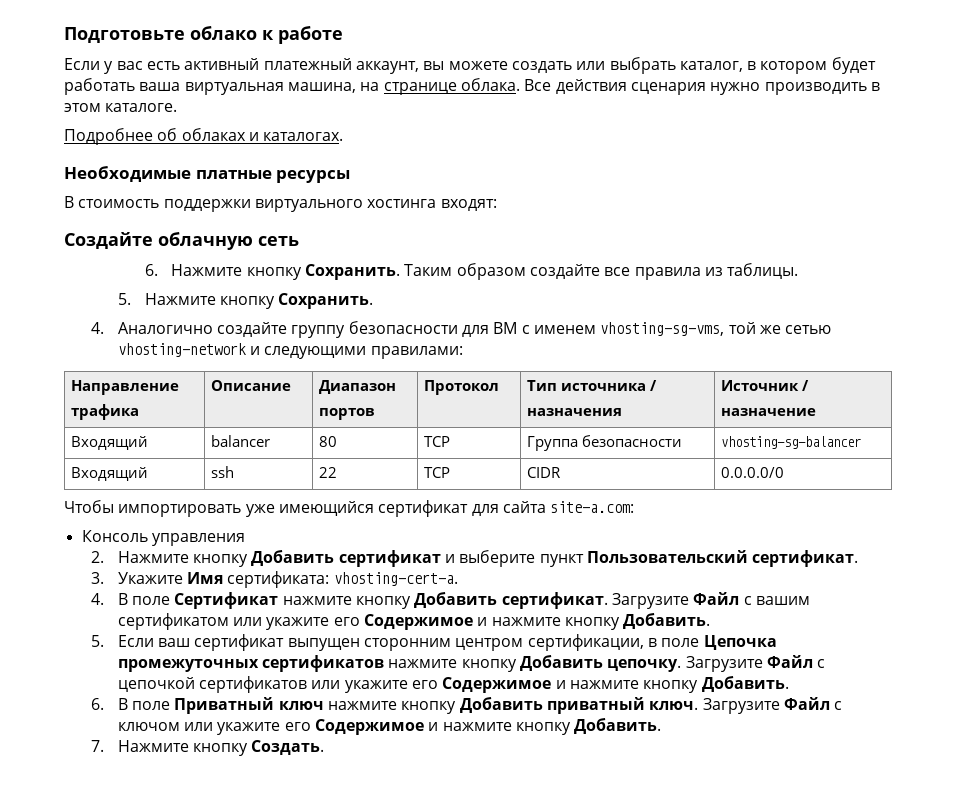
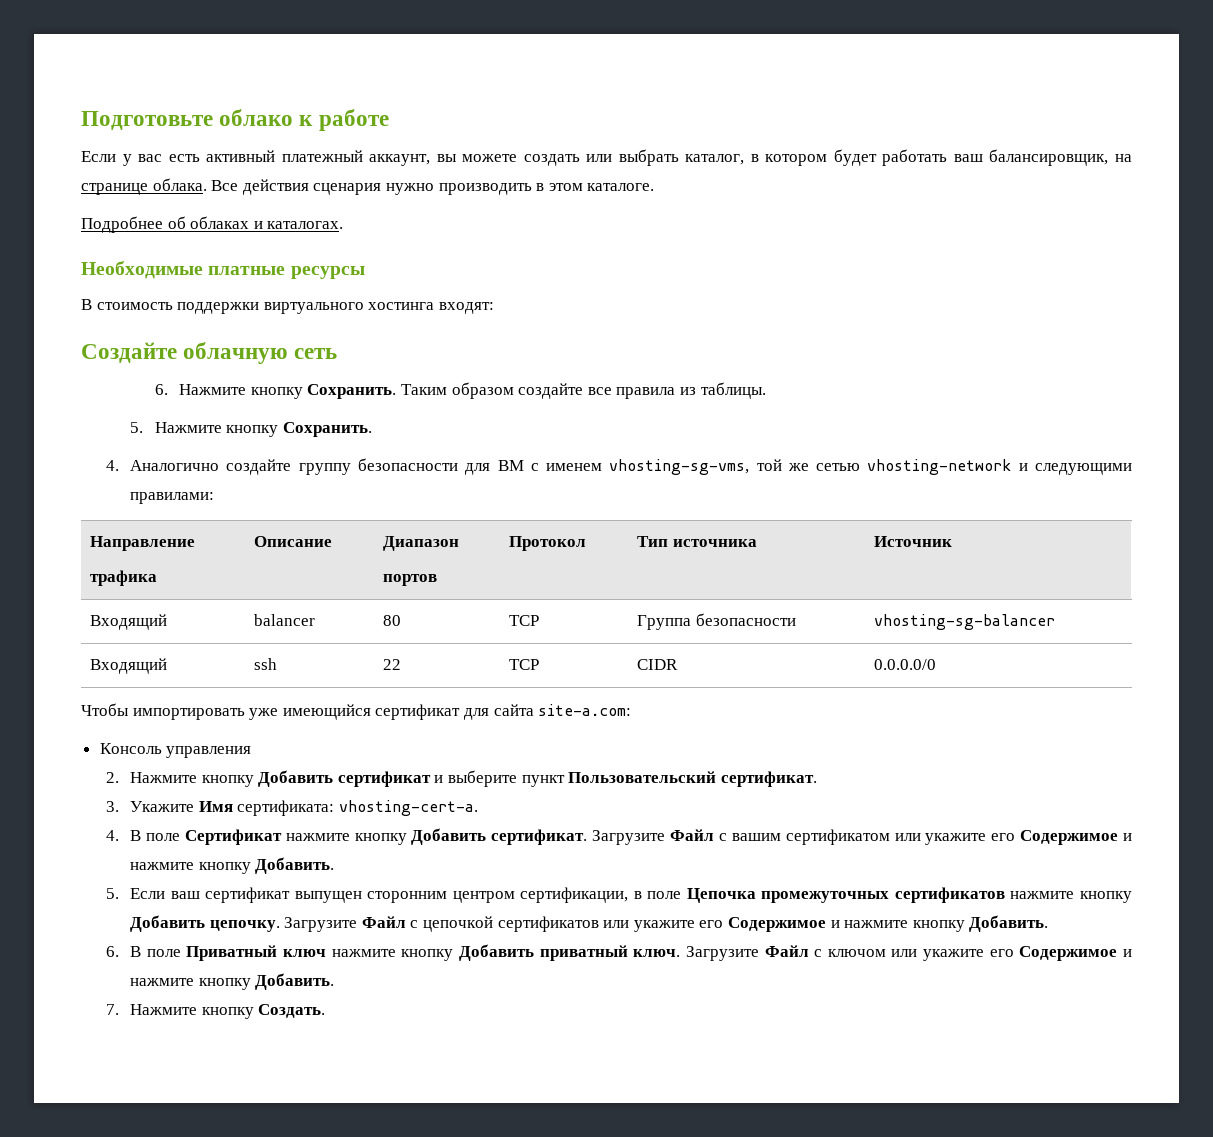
[139,82,356,95] ваша виртуальная машина, -> [953,149,1109,166] ваш балансировщик,
[650,380,658,391] [527,408,623,416] / // назначения -> (757, 543) none
[802,380,810,391] [721,408,817,416] / // назначение -> (953, 541) none

